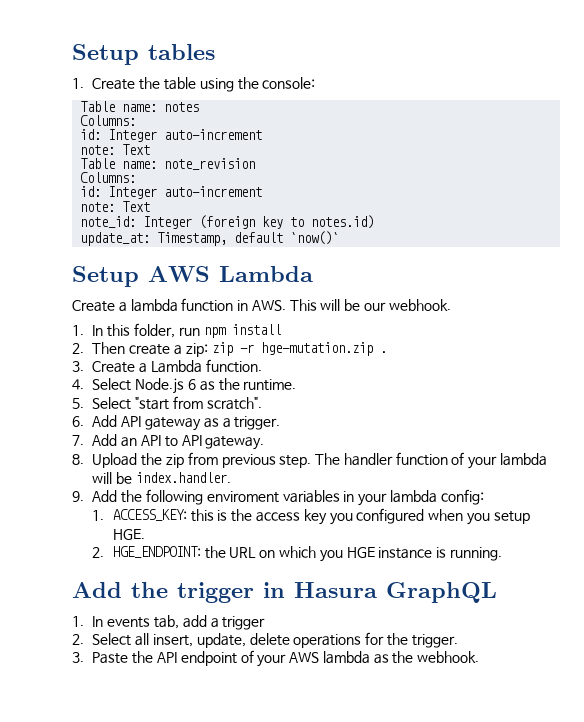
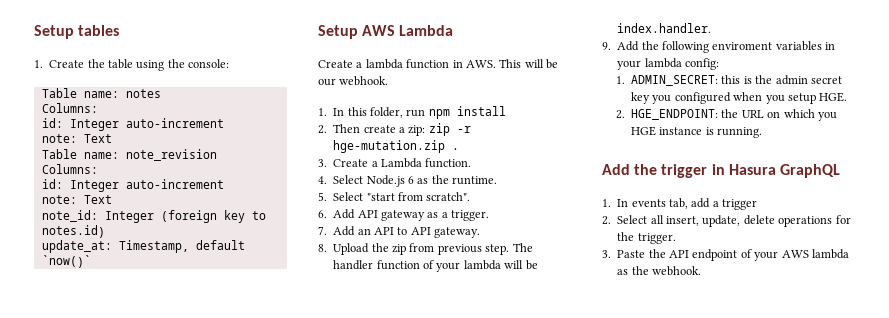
[112,509,187,521] ACCESS_KEY: -> [631,75,719,86] ADMIN_SECRET:
[255,512,300,522] access -> [775,75,842,85] admin secret

